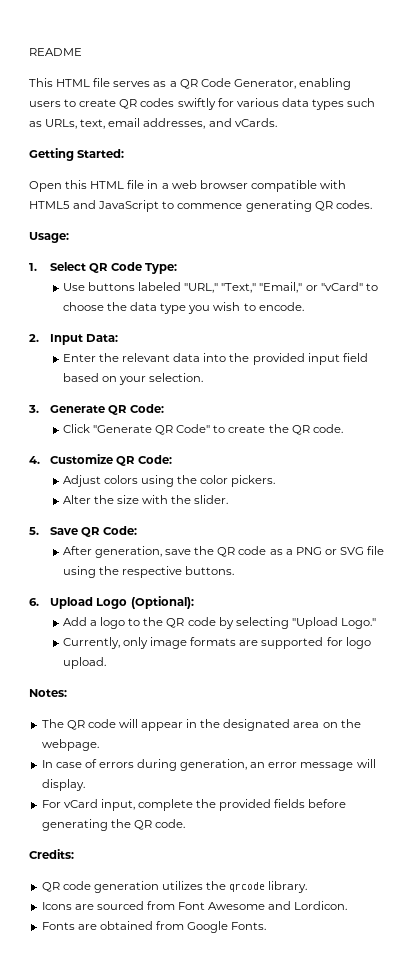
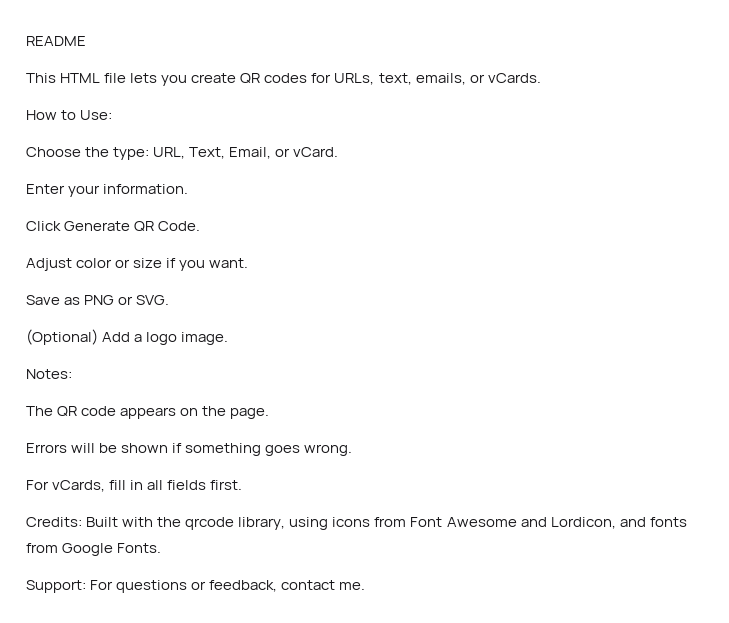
[113,78,351,90] [29,98,376,110] [29,118,277,129] [29,148,125,161] [29,180,346,192] [29,200,372,212] [29,232,69,243] [29,262,177,274] [62,282,378,293] [62,302,304,314] [29,334,119,345] [62,353,368,365] [62,373,204,385] [28,404,164,415] [62,424,343,435] [29,454,172,466] [62,475,276,487] [62,495,229,504] [29,526,137,537] [62,546,385,558] [62,566,235,578] [29,596,194,609] [62,617,377,629] [62,637,371,649] [62,657,106,669] [29,689,67,697] [41,719,361,731] [41,739,99,751] [41,759,376,771] [41,779,85,791] [41,799,347,811] [41,819,185,831] [29,849,74,859] [41,881,308,893] [41,901,348,910] [41,921,267,933] serves as a QR Code Generator, enabling users to create QR codes swiftly for various data types such as URLs, text, email addresses, and vCards. // Getting Started: // Open this HTML file in a web browser compatible with HTML5 and JavaScript to commence generating QR codes. // Usage: // 1. Select QR Code Type: // Use buttons labeled "URL," "Text," "Email," or "vCard" to choose the data type you wish to encode. // 2. Input Data: // Enter the relevant data into the provided input field based on your selection. // 3. Generate QR Code: // Click "Generate QR Code" to create the QR code. // 4. Customize QR Code: // Adjust colors using the color pickers. // Alter the size with the slider. // 5. Save QR Code: // After generation, save the QR code as a PNG or SVG file using the respective buttons. // 6. Upload Logo (Optional): // Add a logo to the QR code by selecting "Upload Logo." // Currently, only image formats are supported for logo upload. // Notes: // The QR code will appear in the designated area on the webpage. // In case of errors during generation, an error message will display. // For vCard input, complete the provided fields before generating the QR code. // Credits: // QR code generation utilizes the qrcode library. // Icons are sourced from Font Awesome and Lordicon. // Fonts are obtained from Google Fonts. -> [130,73,541,86] [26,110,113,120] [26,147,339,160] [26,184,189,197] [26,221,201,232] [26,258,249,271] [26,295,170,305] [26,329,229,345] [26,369,72,379] [26,406,270,419] [26,443,353,456] [26,480,243,492] [26,517,687,530] [26,543,162,556] [26,580,366,593] lets you create QR codes for URLs, text, emails, or vCards. // How to Use: // Choose the type: URL, Text, Email, or vCard. // Enter your information. // Click Generate QR Code. // Adjust color or size if you want. // Save as PNG or SVG. // (Optional) Add a logo image. // Notes: // The QR code appears on the page. // Errors will be shown if something goes wrong. // For vCards, fill in all fields first. // Credits: Built with the qrcode library, using icons from Font Awesome and Lordicon, and fonts from Google Fonts. // Support: For questions or feedback, contact me.

